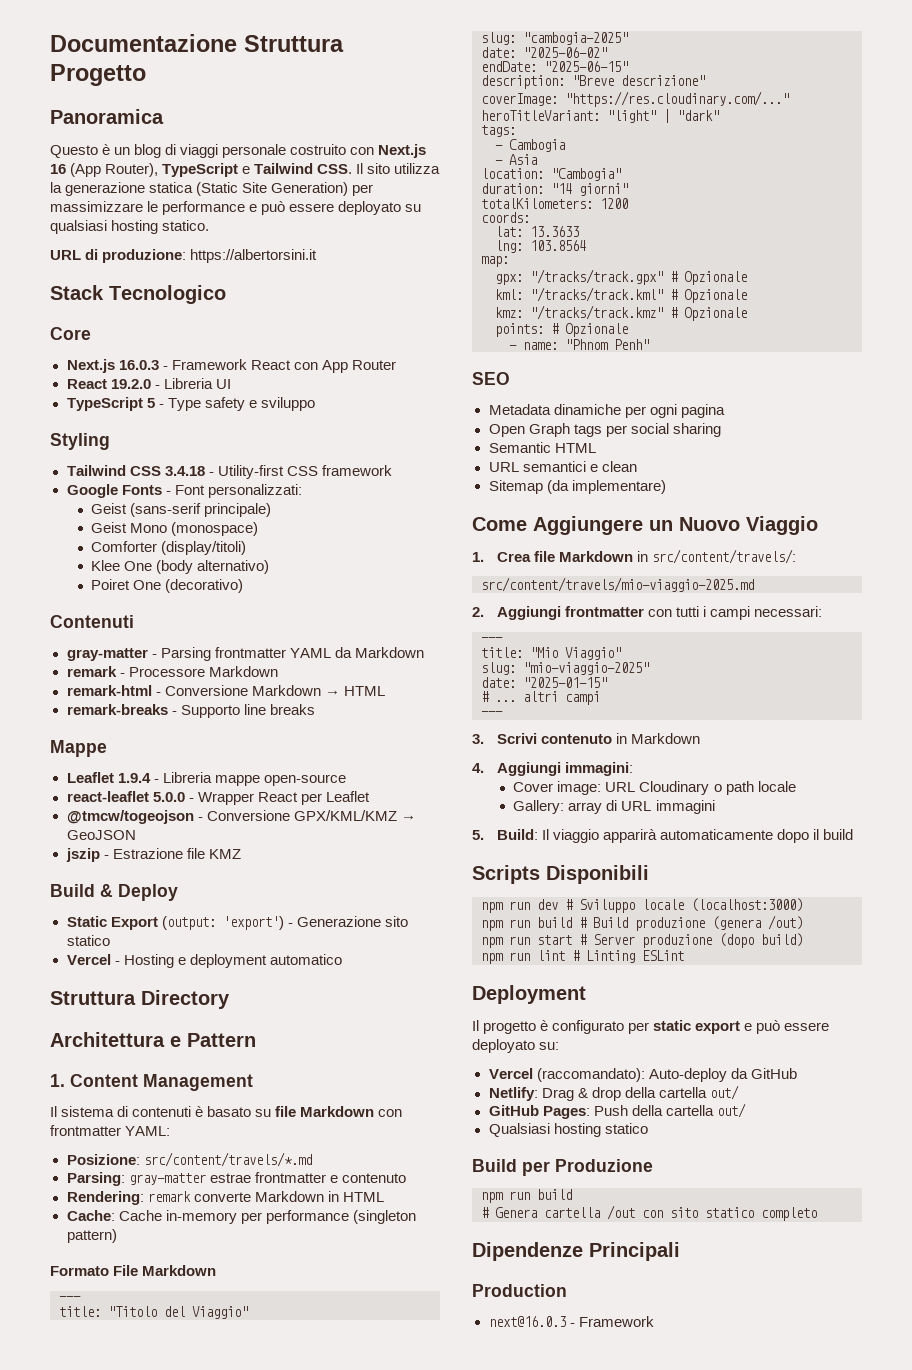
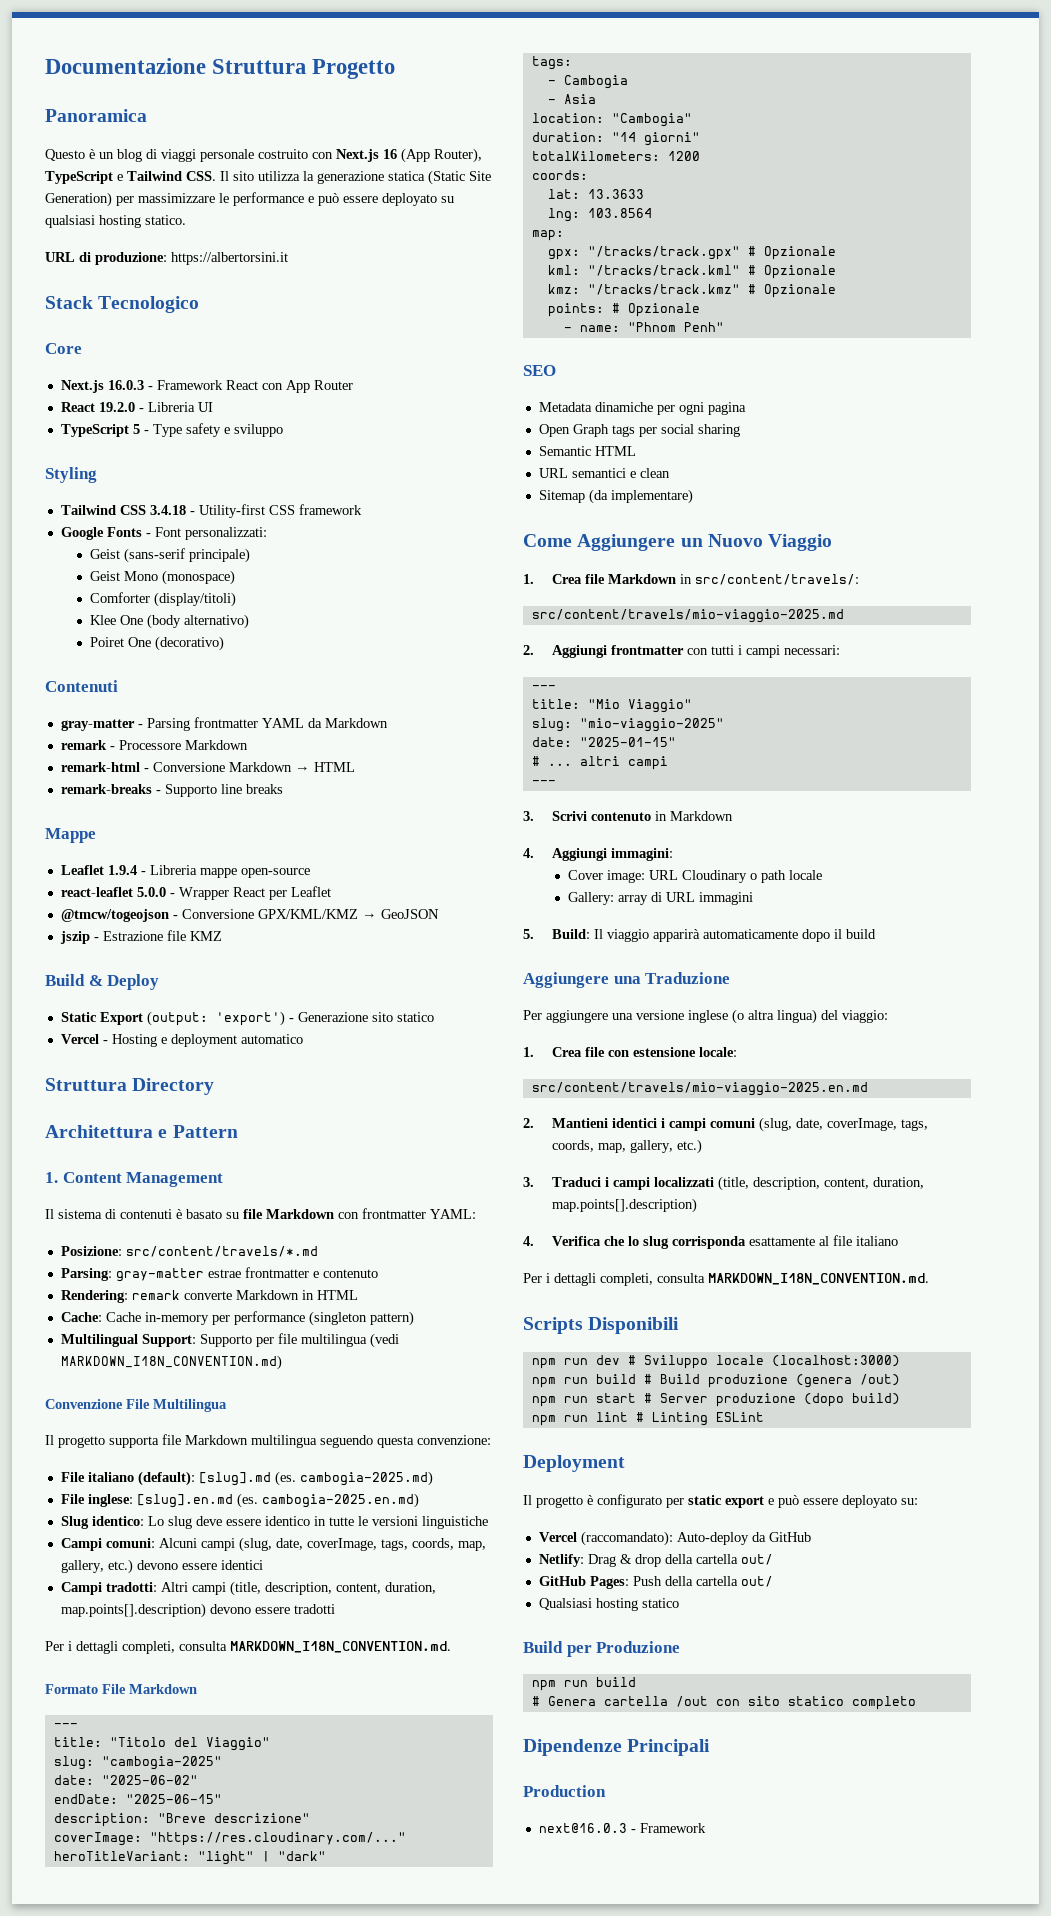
(117, 1236) none -> [60,1333,399,1348] [60,1355,282,1370] [45,1399,227,1412] [45,1434,491,1448] [60,1471,433,1486] [60,1493,419,1508] [60,1516,488,1529] [60,1537,486,1552] [60,1559,263,1574] [60,1581,436,1596] [60,1603,335,1618] [45,1641,451,1654] // Multilingual Support: Supporto per file multilingua (vedi MARKDOWN_I18N_CONVENTION.md) // Convenzione File Multilingua // Il progetto supporta file Markdown multilingua seguendo questa convenzione: // File italiano (default): [slug].md (es. cambogia-2025.md) // File inglese: [slug].en.md (es. cambogia-2025.en.md) // Slug identico: Lo slug deve essere identico in tutte le versioni linguistiche // Campi comuni: Alcuni campi (slug, date, coverImage, tags, coords, map, gallery, etc.) devono essere identici // Campi tradotti: Altri campi (title, description, content, duration, map.points[].description) devono essere tradotti // Per i dettagli completi, consulta MARKDOWN_I18N_CONVENTION.md.
(854, 834) none -> [523,972,731,988] [523,1009,888,1024] [523,1047,737,1057] [531,1082,868,1096] [523,1117,928,1132] [551,1139,702,1154] [523,1176,924,1191] [551,1198,697,1213] [523,1235,898,1249] [523,1273,929,1286] // Aggiungere una Traduzione // Per aggiungere una versione inglese (o altra lingua) del viaggio: // 1. Crea file con estensione locale: // src/content/travels/mio-viaggio-2025.en.md // 2. Mantieni identici i campi comuni (slug, date, coverImage, tags, coords, map, gallery, etc.) // 3. Traduci i campi localizzati (title, description, content, duration, map.points[].description) // 4. Verifica che lo slug corrisponda esattamente al file italiano // Per i dettagli completi, consulta MARKDOWN_I18N_CONVENTION.md.

